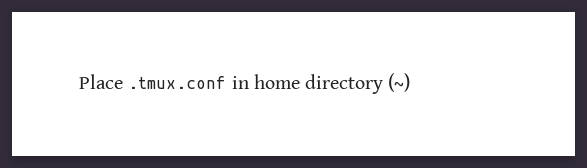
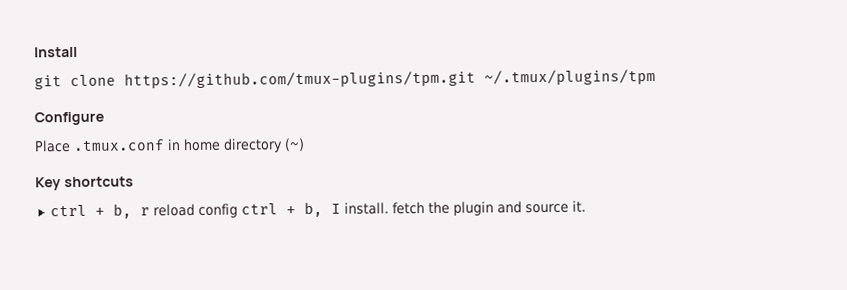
(79, 81) none -> [34,46,78,58] [34,69,656,90] [34,111,104,126] Install // git clone https://github.com/tmux-plugins/tpm.git ~/.tmux/plugins/tpm // Configure //
(411, 82) none -> [35,176,134,191] [49,200,586,219] // Key shortcuts // ctrl + b, r reload config ctrl + b, I install. fetch the plugin and source it.

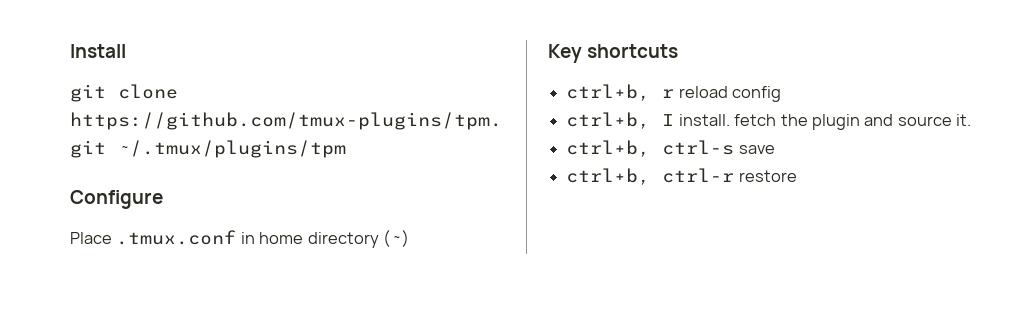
[49,203,132,219] ctrl + b, -> [566,84,651,101] ctrl+b,
[240,201,323,218] ctrl + b, -> [566,112,651,129] // ctrl+b,
(586, 206) none -> [566,140,775,157] [566,168,797,185] // ctrl+b, ctrl-s save // ctrl+b, ctrl-r restore

